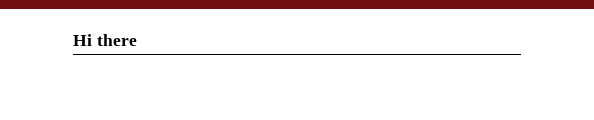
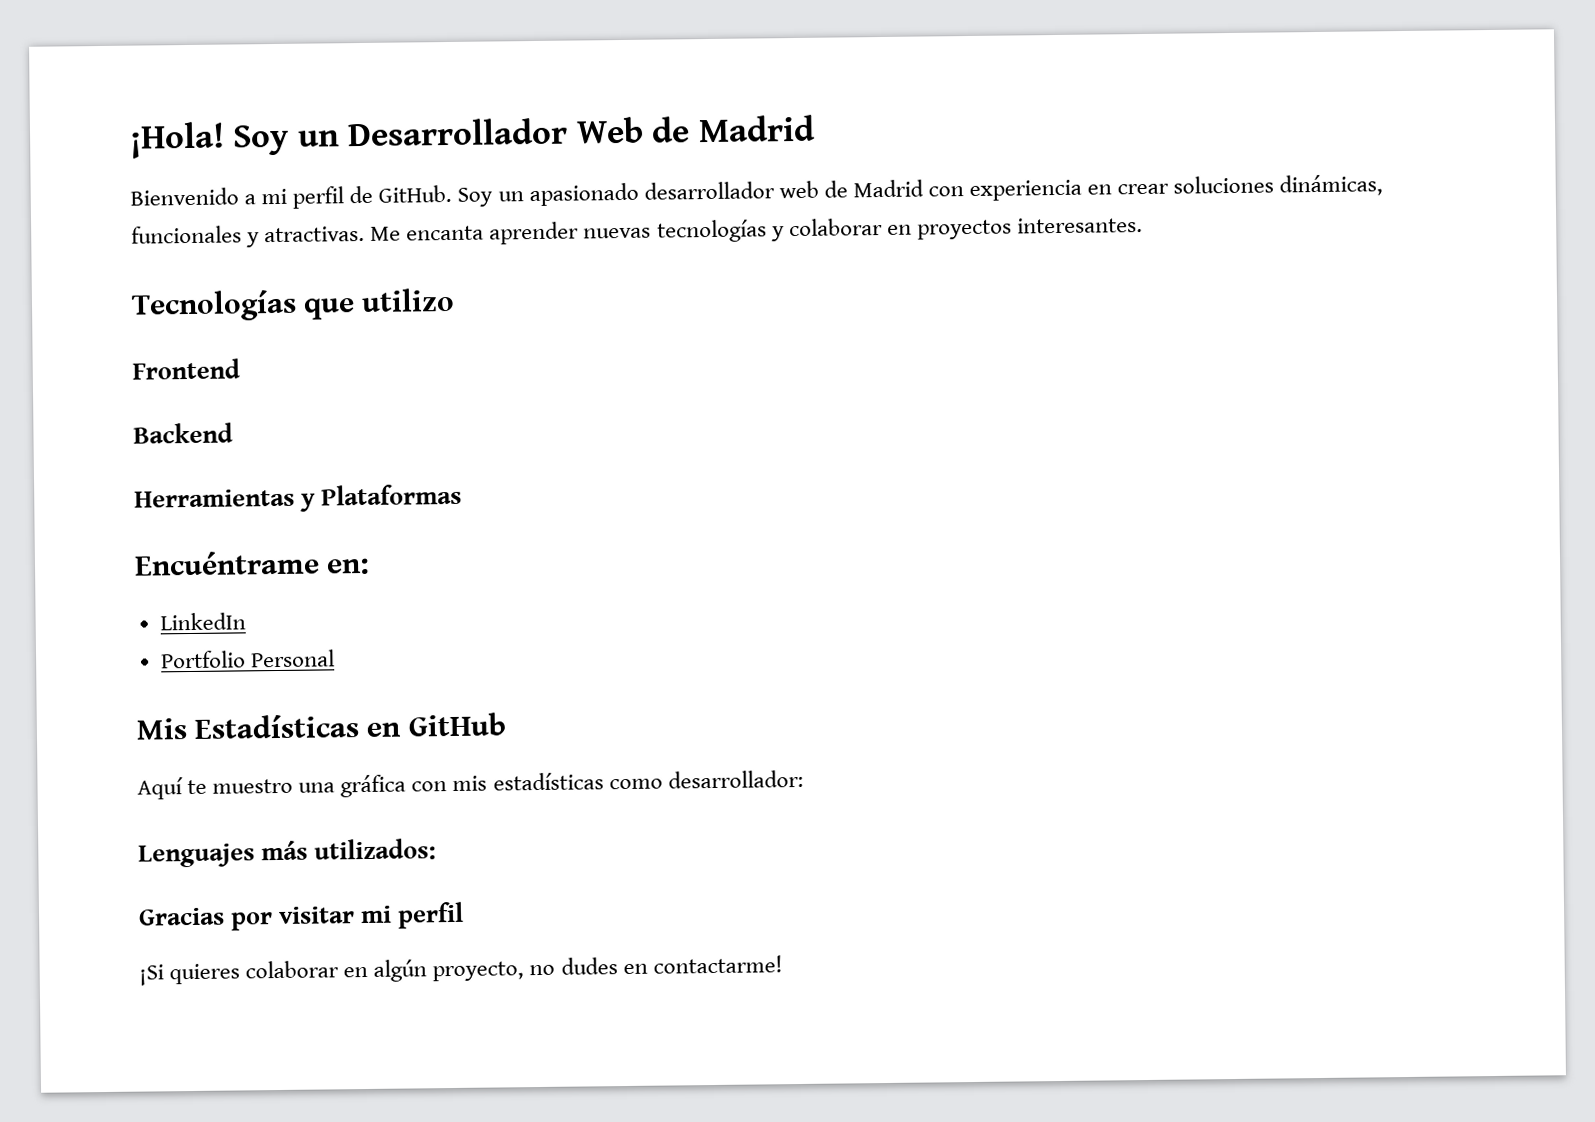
[73,34,137,46] Hi there -> [129,114,816,159] [130,174,1384,209] [131,217,1143,248] [131,287,456,322] [132,358,240,380] [133,422,233,444] [134,483,463,512] [134,550,371,576] [159,612,246,631] [159,649,335,669] [136,712,506,740] [137,769,804,800] [138,838,437,868] [138,901,465,931] [139,955,783,986] ¡Hola! Soy un Desarrollador Web de Madrid // Bienvenido a mi perfil de GitHub. Soy un apasionado desarrollador web de Madrid con experiencia en crear soluciones dinámicas, funcionales y atractivas. Me encanta aprender nuevas tecnologías y colaborar en proyectos interesantes. // Tecnologías que utilizo // Frontend // Backend // Herramientas y Plataformas // Encuéntrame en: // LinkedIn // Portfolio Personal // Mis Estadísticas en GitHub // Aquí te muestro una gráfica con mis estadísticas como desarrollador: // Lenguajes más utilizados: // Gracias por visitar mi perfil // ¡Si quieres colaborar en algún proyecto, no dudes en contactarme!

